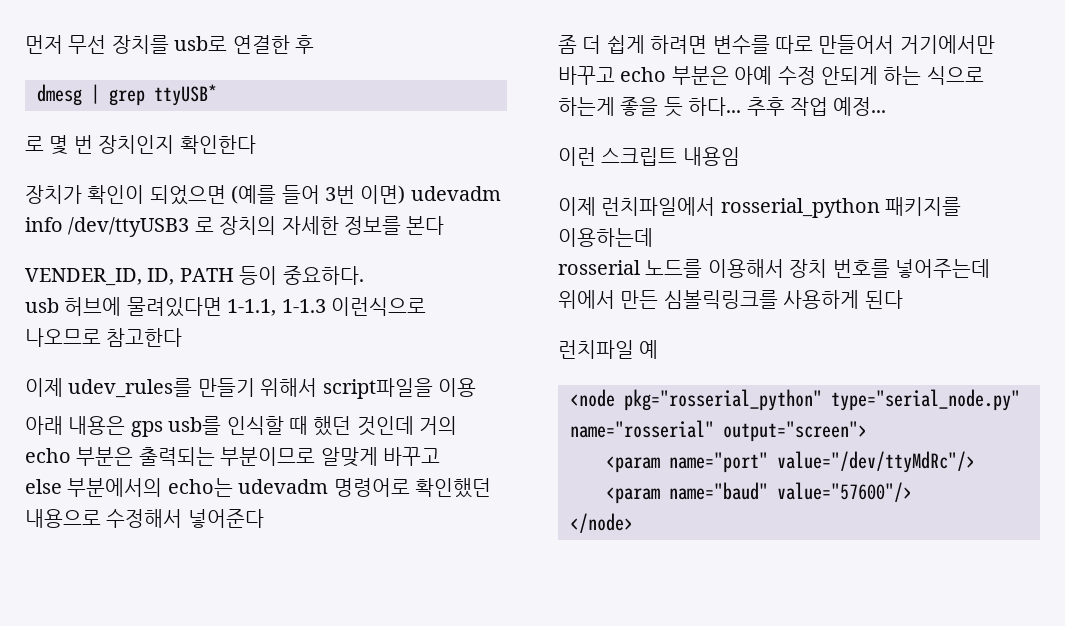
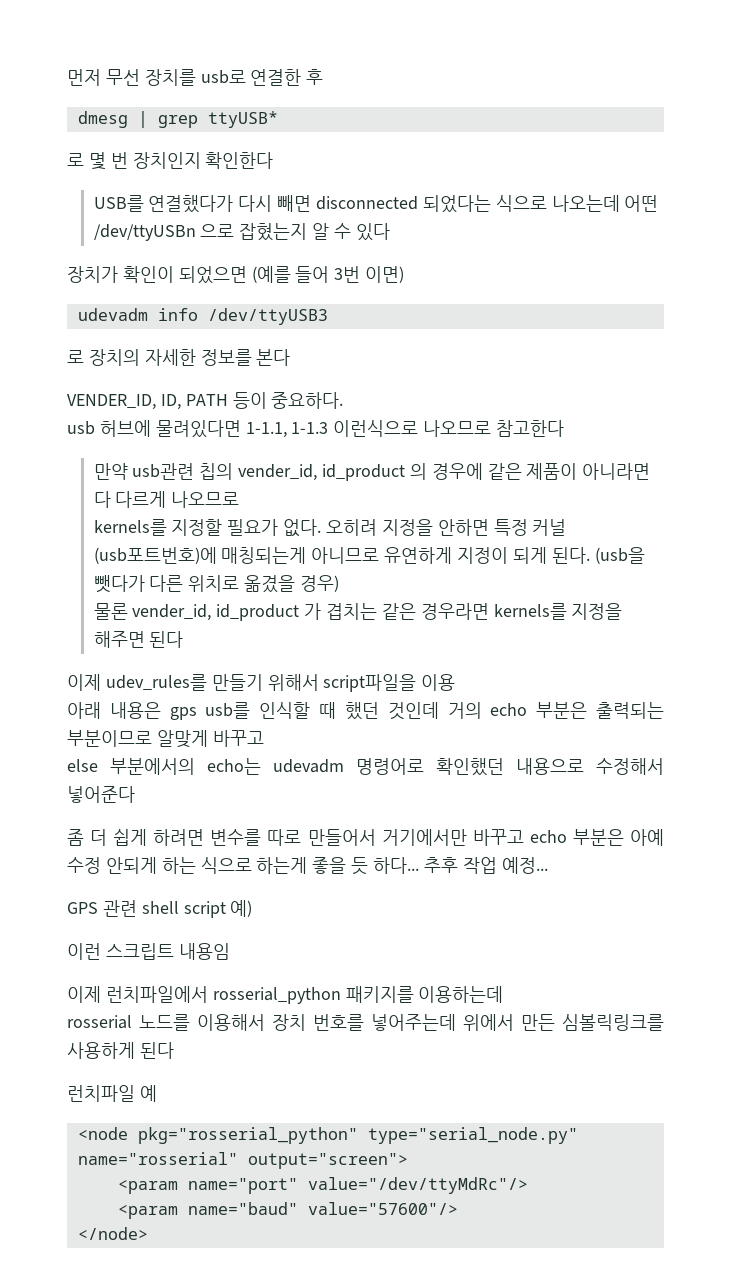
(256, 144) none -> [93,195,659,213] [93,223,390,241] // USB를 연결했다가 다시 빼면 disconnected 되었다는 식으로 나오는데 어떤 /dev/ttyUSBn 으로 잡혔는지 알 수 있다
(406, 194) none -> (405, 274) //
(190, 227) none -> (328, 316) //
(183, 337) none -> [93,463,651,481] [93,491,240,508] [93,519,567,537] [93,547,645,564] [93,575,339,593] [93,603,623,621] [93,631,184,648] // 만약 usb관련 칩의 vender_id, id_product 의 경우에 같은 제품이 아니라면 다 다르게 나오므로 // kernels를 지정할 필요가 없다. 오히려 지정을 안하면 특정 커널 (usb포트번호)에 매칭되는게 아니므로 유연하게 지정이 되게 된다. (usb을 뺏다가 다른 위치로 옮겼을 경우) // 물론 vender_id, id_product 가 겹치는 같은 경우라면 kernels를 지정을 해주면 된다
(887, 106) none -> [67,900,253,918] // GPS 관련 shell script 예)

